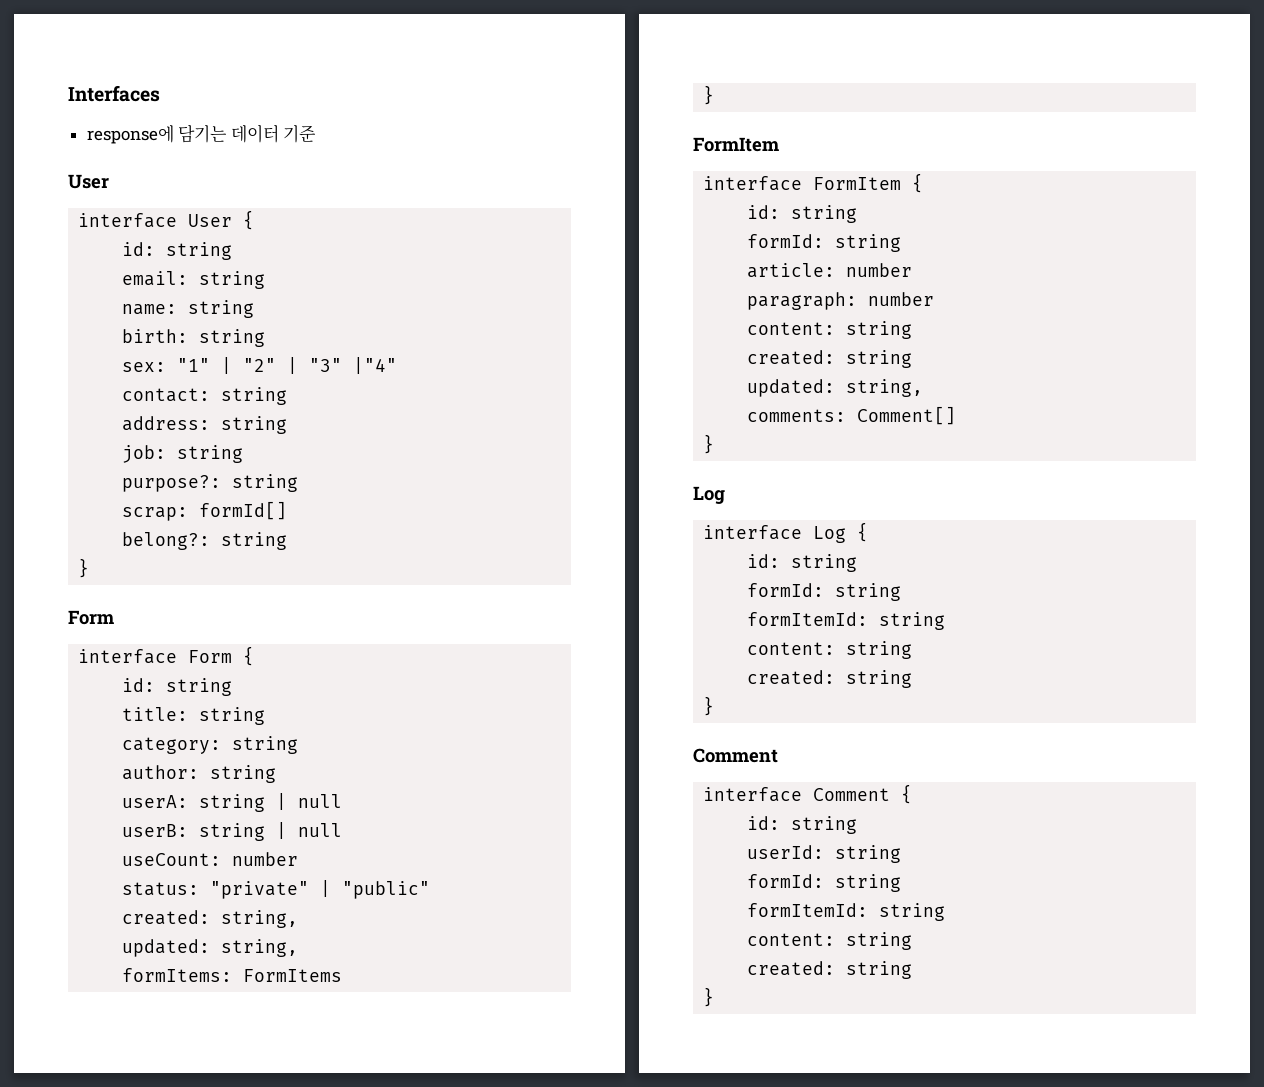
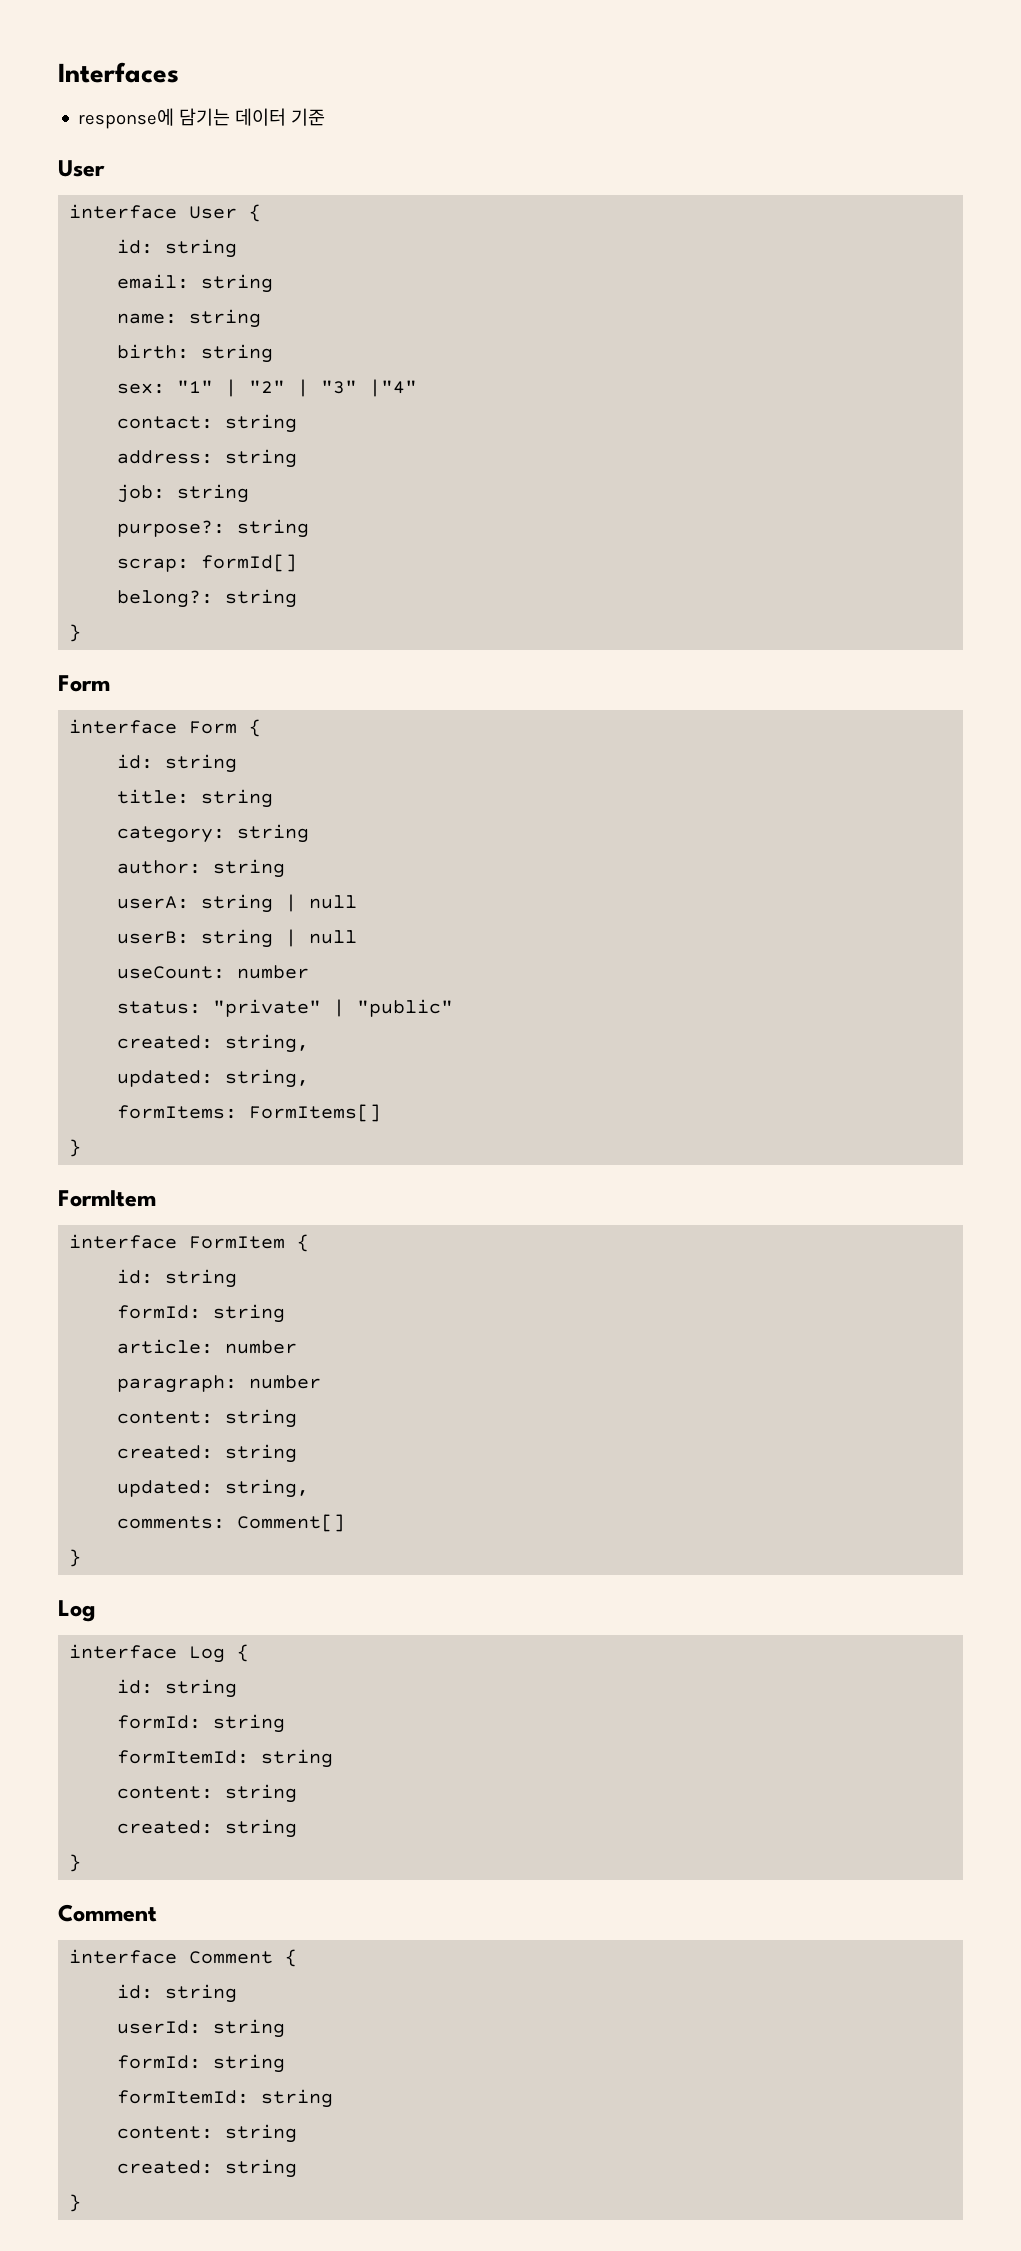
[243,969,343,982] FormItems -> [249,1104,382,1122] FormItems[]

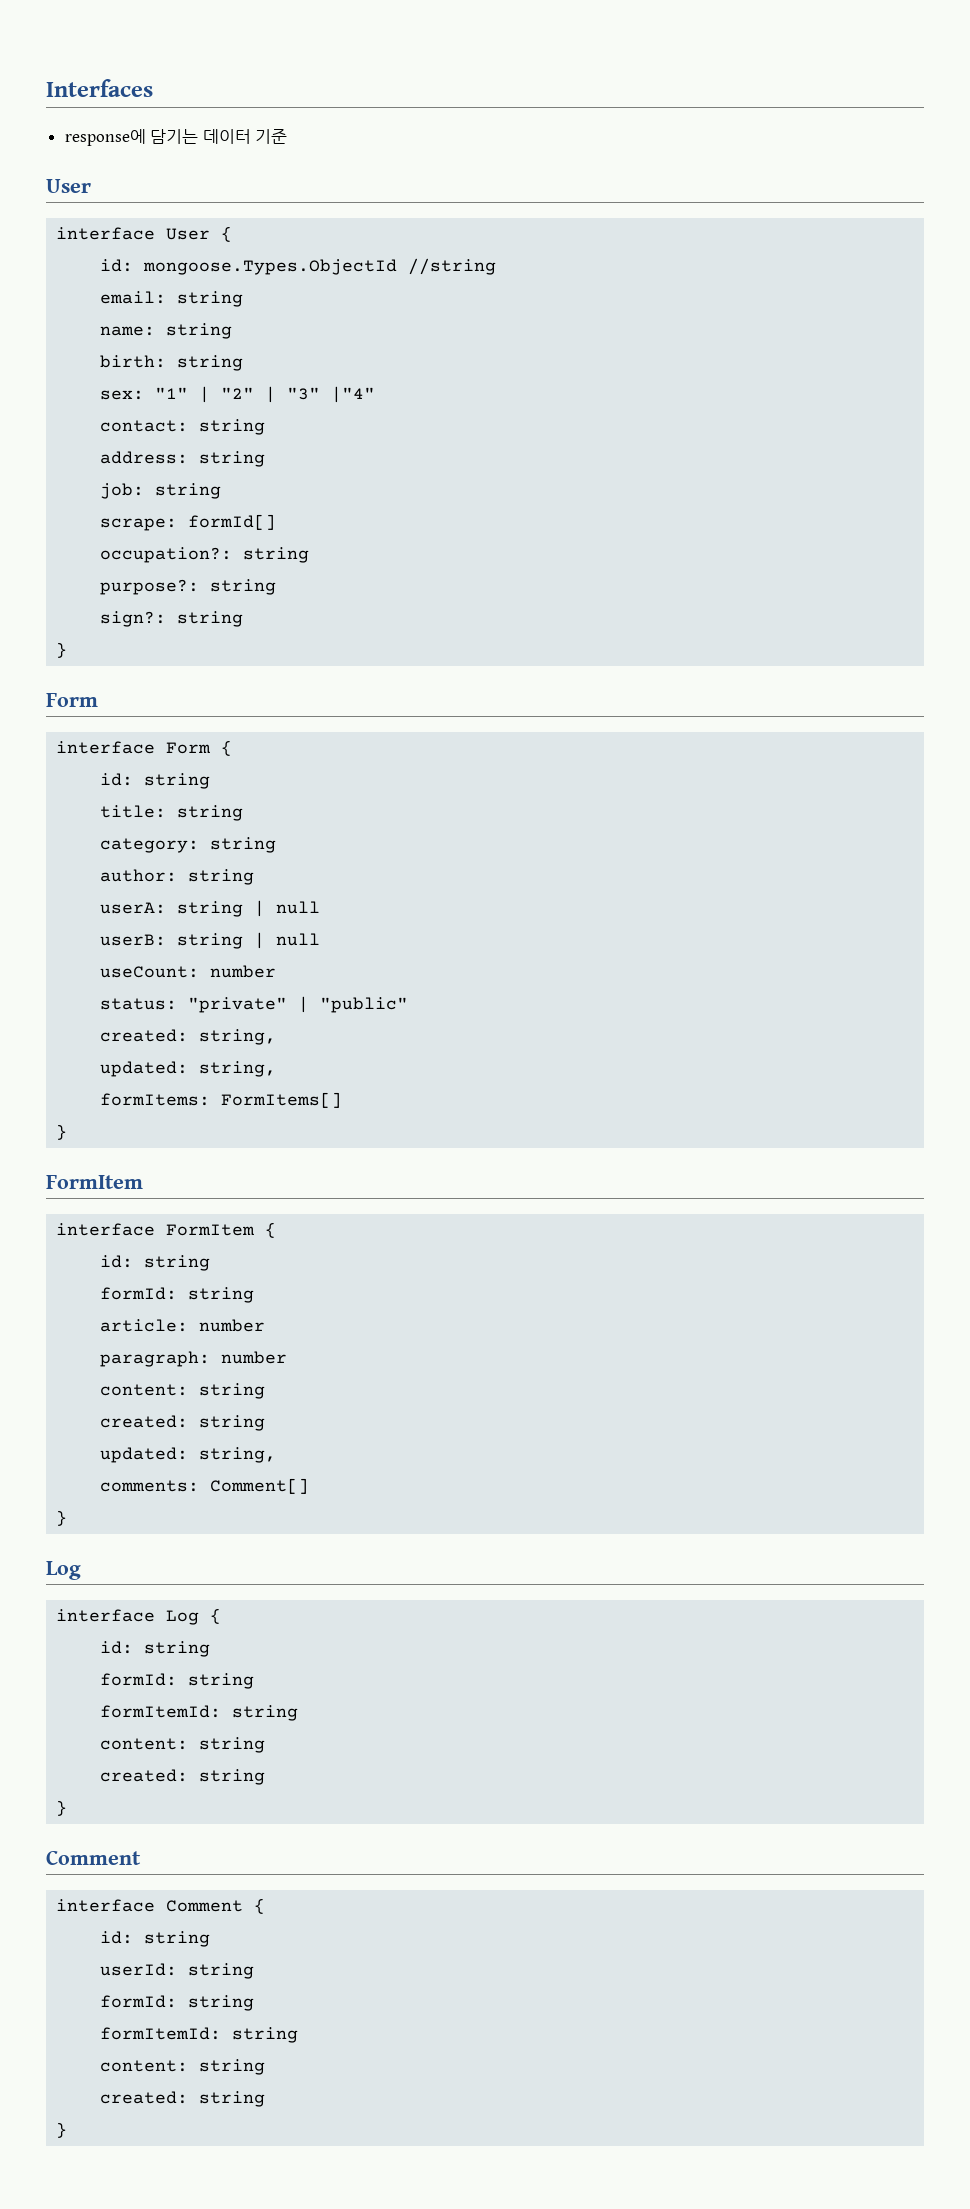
[165,239,238,258] string -> [143,258,497,275] mongoose.Types.ObjectId //string
(250, 493) none -> [100,514,277,531] [100,547,310,563] // scrape: formId[] // occupation?: string
[117,554,298,572] [117,590,214,608] scrap: formId[] // belong?: -> [100,611,167,627] sign?:

